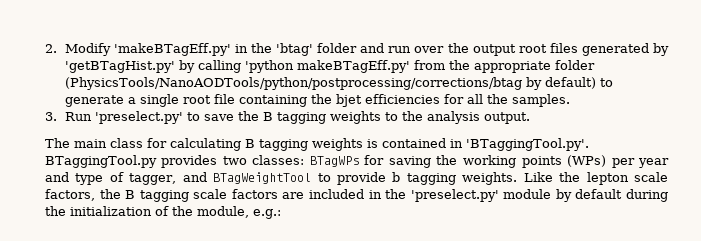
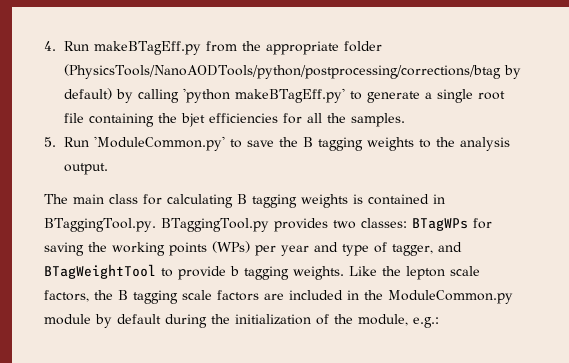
[45,43,669,56] [64,60,410,73] 2. Modify 'makeBTagEff.py' in the 'btag' folder and run over the output root files generated by 'getBTagHist.py' by calling 'python makeBTagEff.py' -> [44,41,202,55] 4. Run makeBTagEff.py
(596, 83) none -> [116,88,346,103] by calling 'python makeBTagEff.py'
[45,111,183,124] 3. Run 'preselect.py' -> [44,136,226,151] 5. Run 'ModuleCommon.py'
[466,138,589,151] 'BTaggingTool.py'. -> [44,218,156,232] BTaggingTool.py.
[410,189,499,202] 'preselect.py' -> [388,290,513,304] ModuleCommon.py

